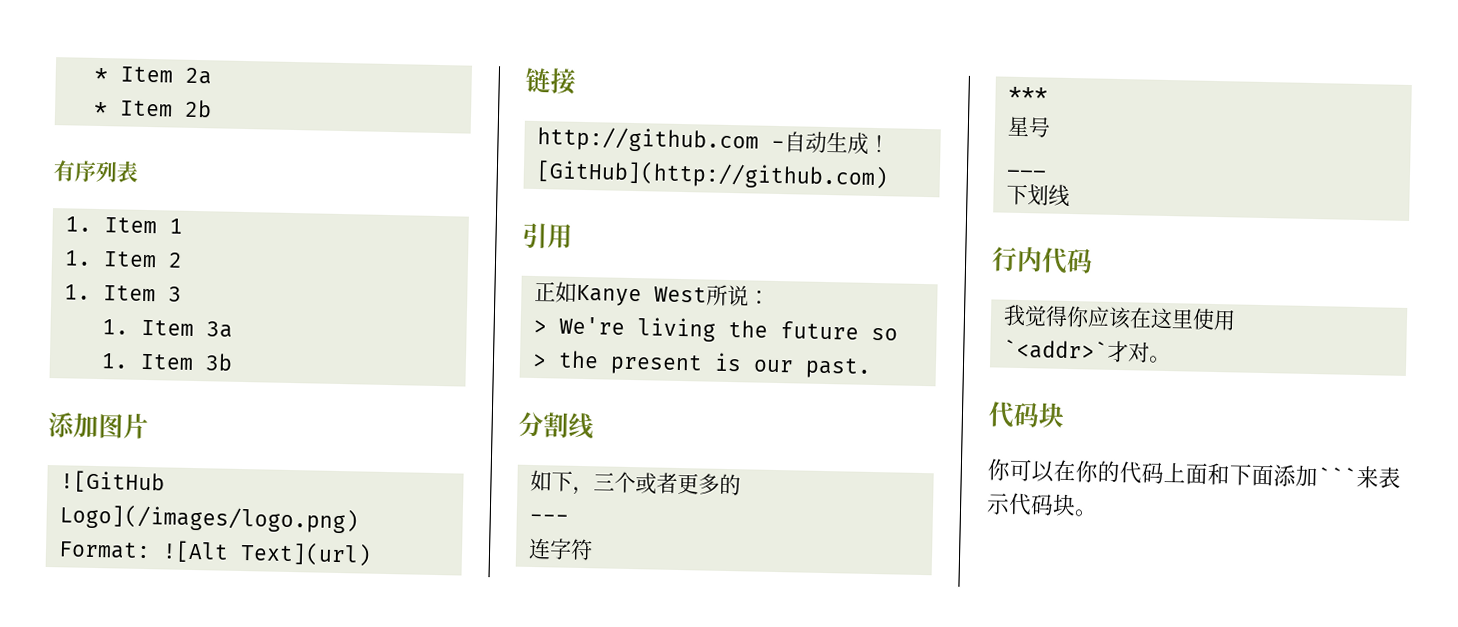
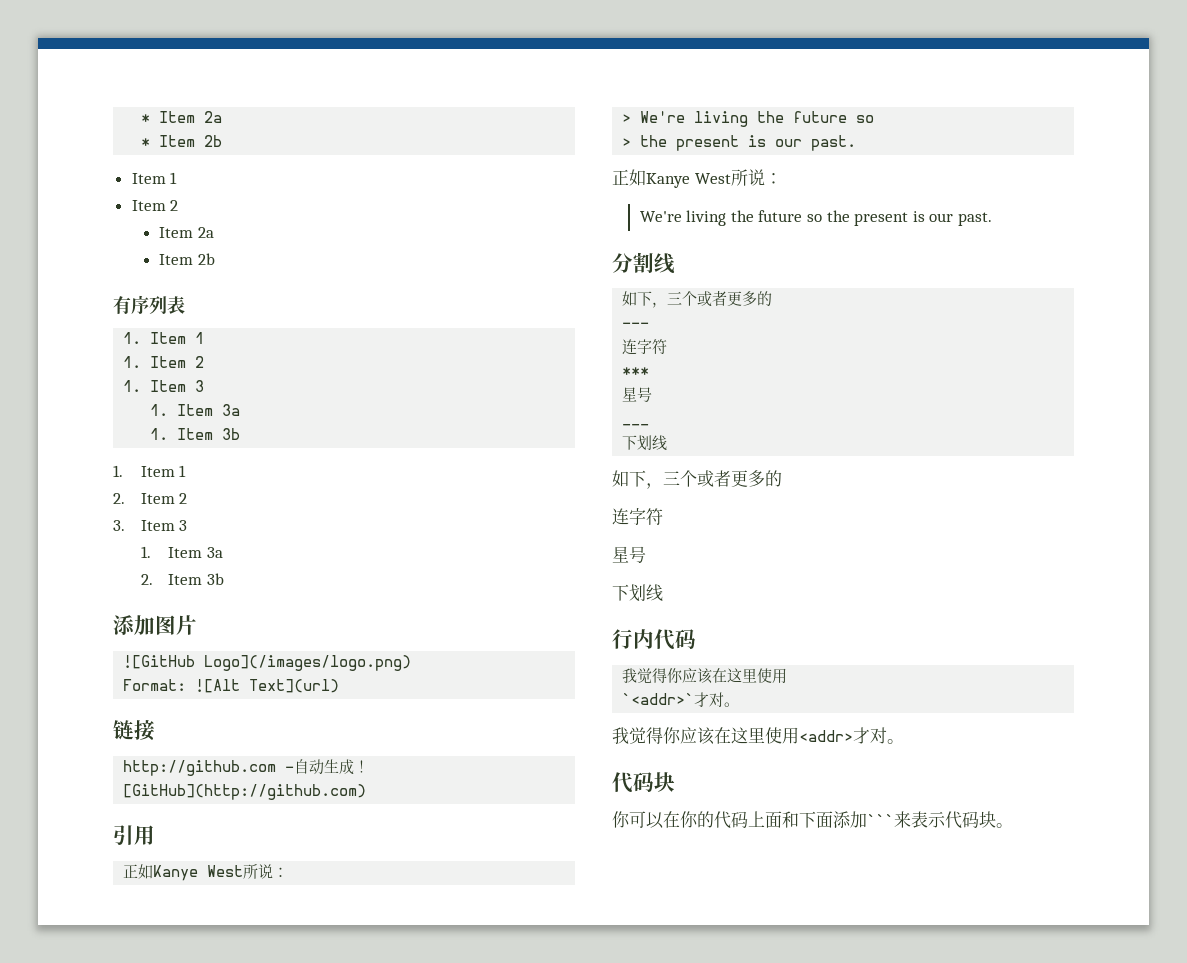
(212, 108) none -> [131,172,178,184] [131,200,179,211] [159,227,214,238] [159,253,215,265] // Item 1 // Item 2 // Item 2a // Item 2b
(233, 362) none -> [113,465,187,477] [113,493,188,504] [113,520,188,531] [140,546,223,558] [140,573,224,585] // 1. Item 1 // 2. Item 2 // 3. Item 3 // 1. Item 3a // 2. Item 3b
(872, 368) none -> [612,169,782,188] [639,210,992,226] // 正如Kanye West所说： // We're living the future so the present is our past.
(1070, 195) none -> [612,470,782,489] [612,508,663,525] [612,546,646,563] [612,584,663,602] // 如下，三个或者更多的 // 连字符 // 星号 // 下划线
(1171, 359) none -> [612,727,904,745] // 我觉得你应该在这里使用<addr>才对。

